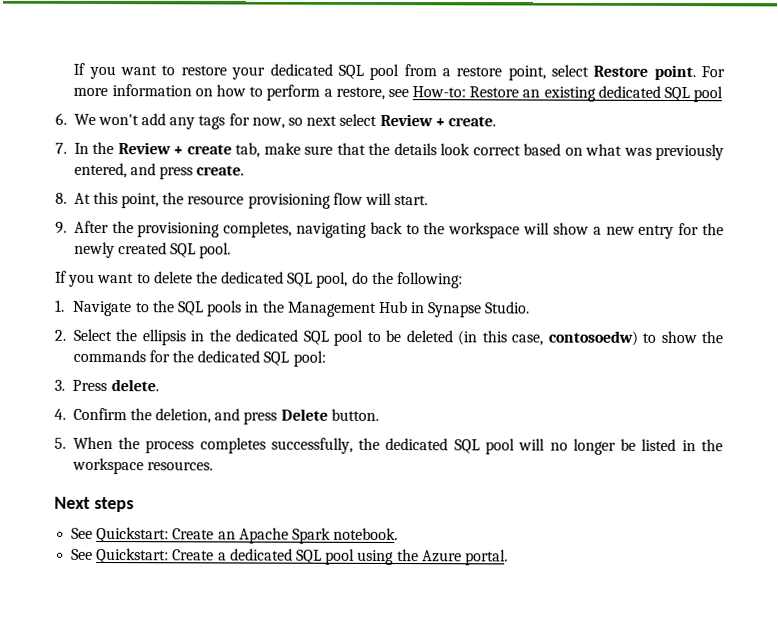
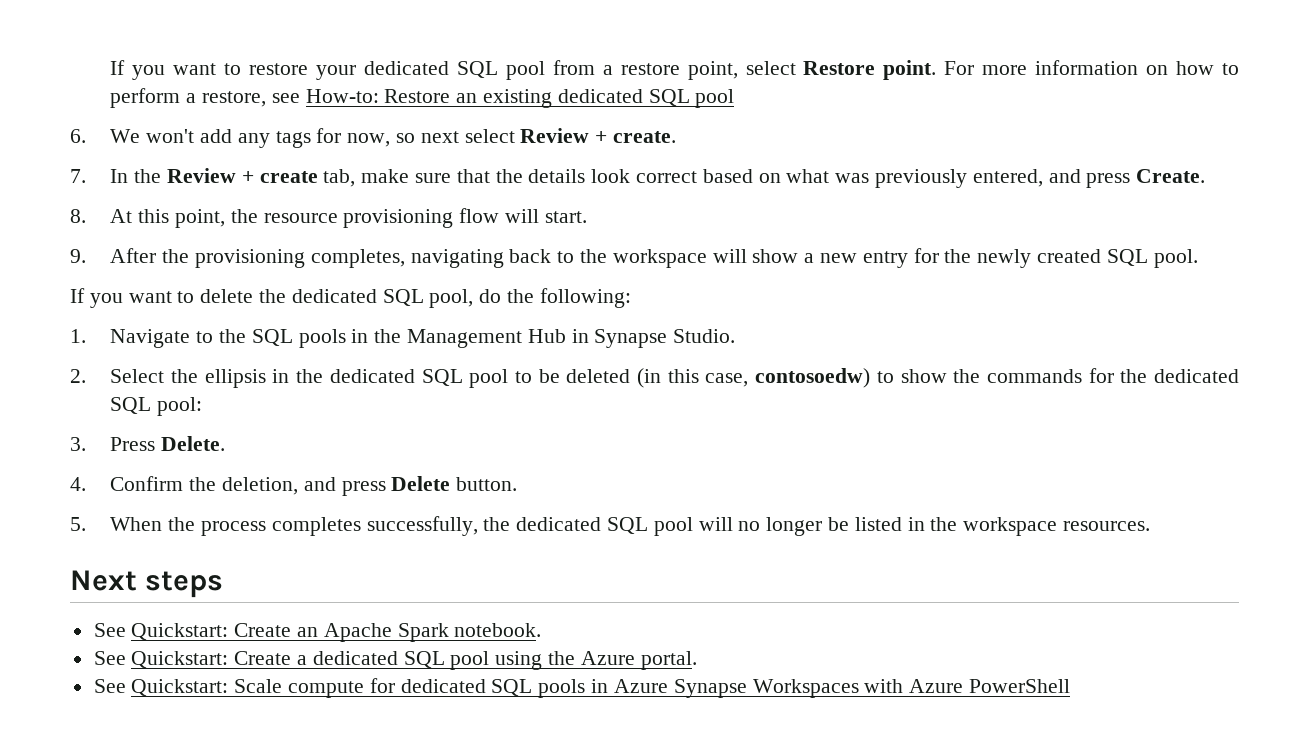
[196,165,245,176] create. -> [1136,169,1206,183] Create.
[110,379,159,392] delete. -> [161,436,226,451] Delete.
(508, 557) none -> [93,678,1070,698] // See Quickstart: Scale compute for dedicated SQL pools in Azure Synapse Workspaces with Azure PowerShell

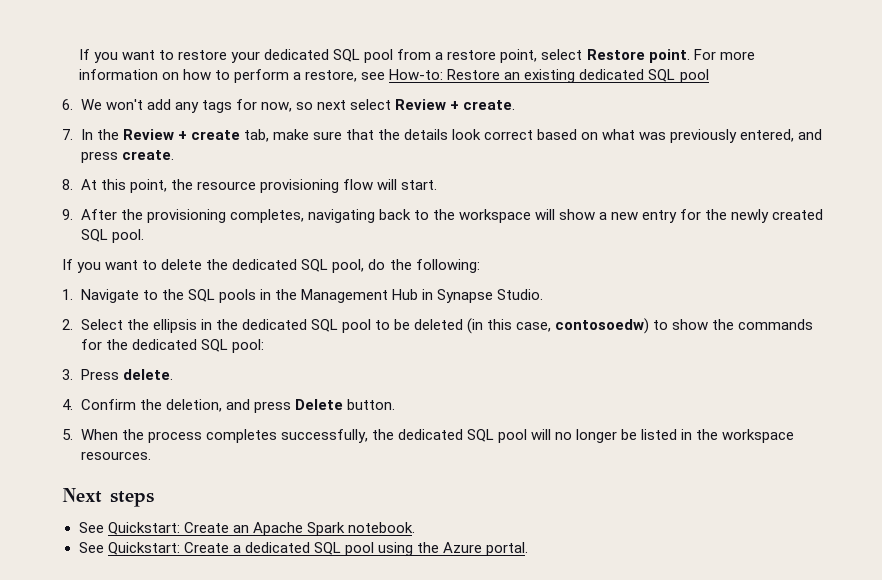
[1136,169,1206,183] Create. -> [121,150,174,160] create.
[161,436,226,451] Delete. -> [122,369,173,380] delete.
[93,678,1070,698] // See Quickstart: Scale compute for dedicated SQL pools in Azure Synapse Workspaces with Azure PowerShell -> (528, 549) none

